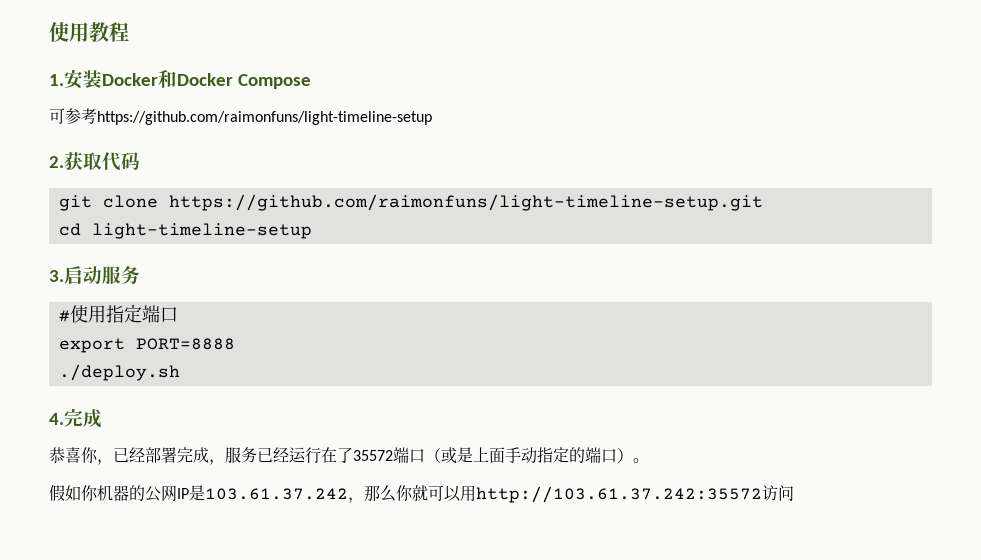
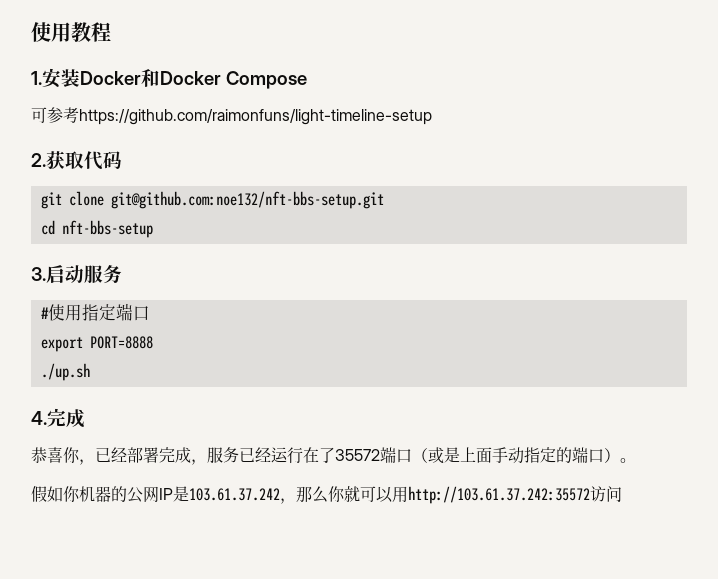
[168,194,763,211] https://github.com/raimonfuns/light-timeline-setup.git -> [110,191,384,209] git@github.com:noe132/nft-bbs-setup.git
[91,223,312,239] light-timeline-setup -> [61,220,153,238] nft-bbs-setup
[58,364,180,381] ./deploy.sh -> [40,363,90,381] ./up.sh

